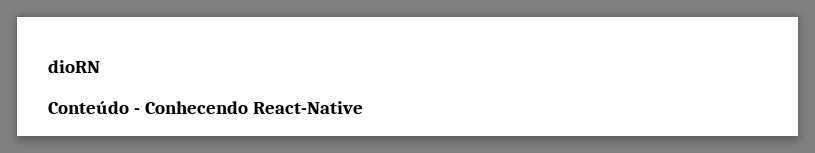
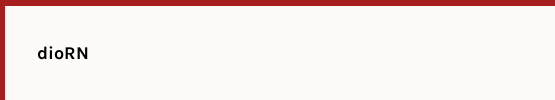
[48,101,363,114] // Conteúdo - Conhecendo React-Native -> (89, 53) none

